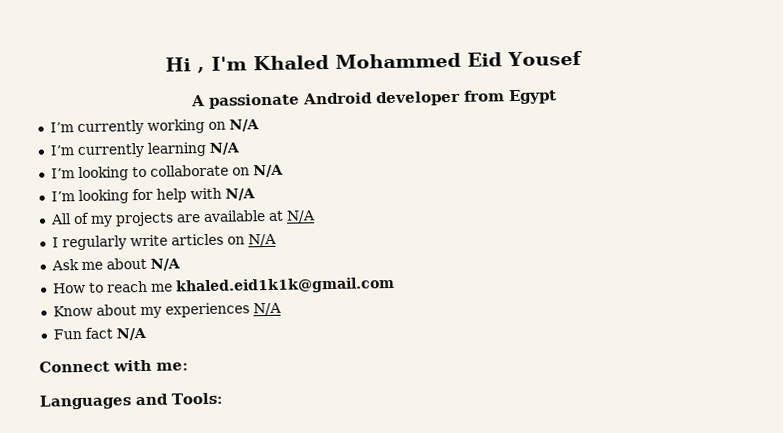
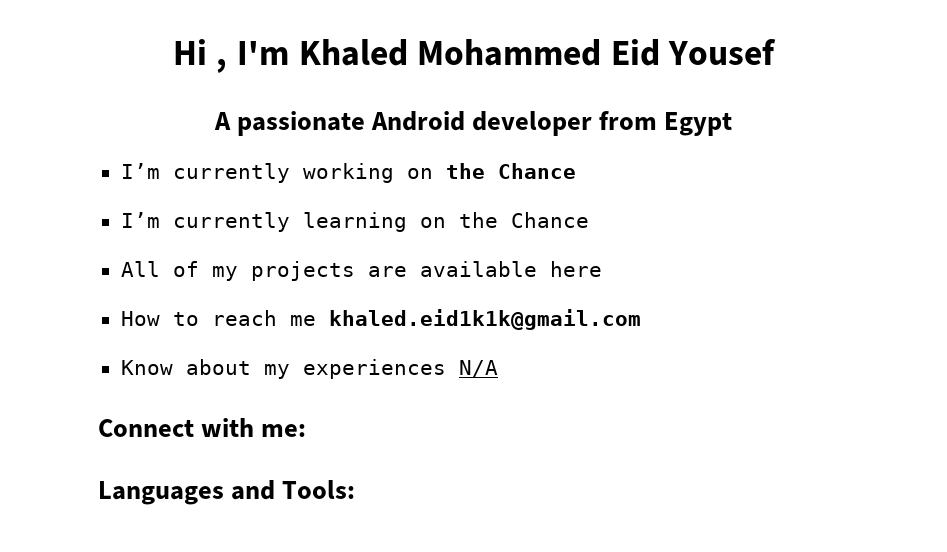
[228,119,260,132] N/A -> [445,163,576,179] the Chance
[208,142,240,155] [50,164,284,182] [50,187,256,205] N/A // I’m looking to collaborate on N/A // I’m looking for help with N/A -> [419,212,589,228] on the Chance
[267,210,316,223] [51,233,277,251] [50,257,181,271] at N/A // I regularly write articles on N/A // Ask me about N/A -> [549,261,602,277] here
[52,327,147,341] // Fun fact N/A -> (498, 368) none

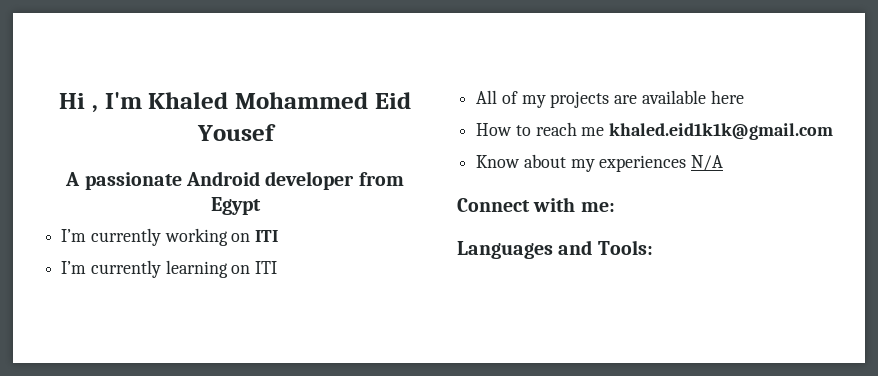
[445,163,576,179] the Chance -> [255,230,279,242] ITI
[458,212,589,228] the Chance -> [255,261,278,274] ITI

